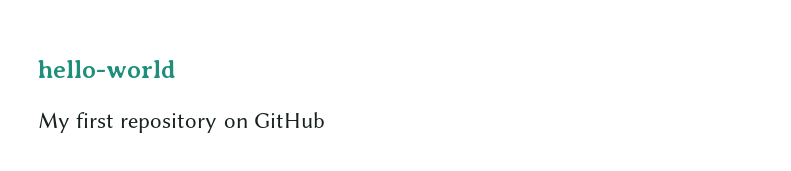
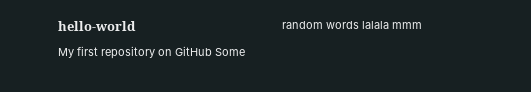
(325, 120) none -> [215,48,245,56] [282,21,422,29] Some random words lalala mmm

